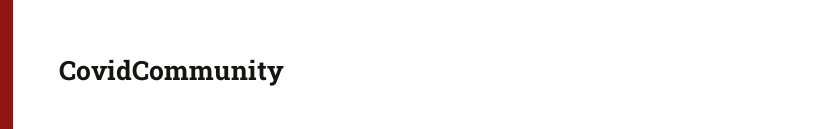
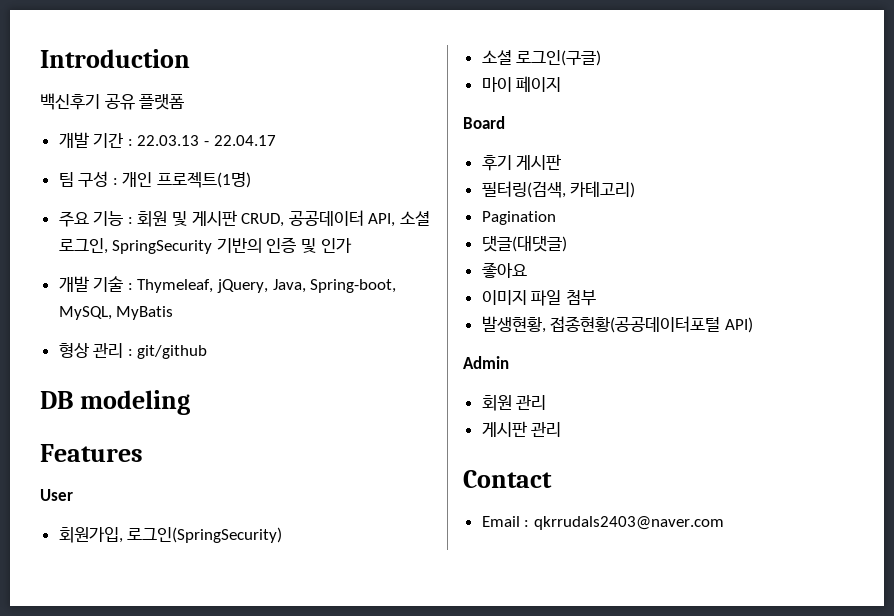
[59,59,284,86] CovidCommunity -> [40,49,190,68] [40,93,185,110] [58,132,276,148] [58,171,252,188] [58,210,431,227] [58,237,352,254] [58,276,397,293] [58,306,174,320] [58,343,208,359] [40,390,190,415] [40,444,143,462] [40,489,73,501] [58,527,283,543] [481,50,602,66] [481,76,562,92] [463,116,505,129] [481,154,562,171] [481,181,636,198] [481,211,556,225] [481,236,567,252] [481,262,527,278] [481,290,596,306] [481,316,753,333] [463,356,509,369] [481,395,547,411] [481,421,562,437] [463,470,552,488] [481,516,724,530] Introduction // 백신후기 공유 플랫폼 // 개발 기간 : 22.03.13 - 22.04.17 // 팀 구성 : 개인 프로젝트(1명) // 주요 기능 : 회원 및 게시판 CRUD, 공공데이터 API, 소셜 로그인, SpringSecurity 기반의 인증 및 인가 // 개발 기술 : Thymeleaf, jQuery, Java, Spring-boot, MySQL, MyBatis // 형상 관리 : git/github // DB modeling // Features // User // 회원가입, 로그인(SpringSecurity) // 소셜 로그인(구글) // 마이 페이지 // Board // 후기 게시판 // 필터링(검색, 카테고리) // Pagination // 댓글(대댓글) // 좋아요 // 이미지 파일 첨부 // 발생현황, 접종현황(공공데이터포털 API) // Admin // 회원 관리 // 게시판 관리 // Contact // Email : qkrrudals2403@naver.com

